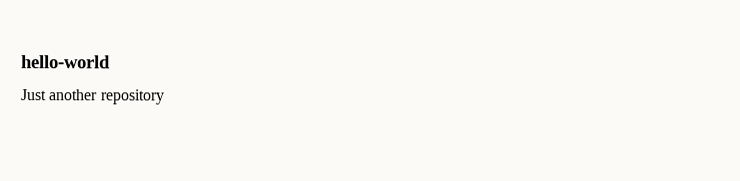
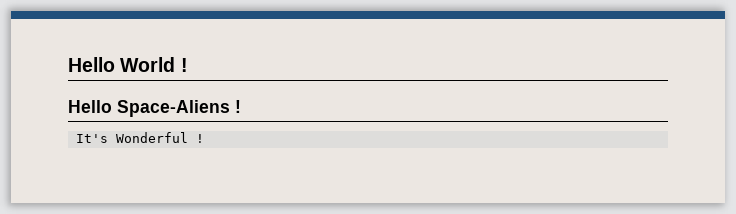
[21,55,111,69] [20,89,165,105] hello-world // Just another repository -> [68,57,188,72] [68,100,241,117] [76,132,205,143] Hello World ! // Hello Space-Aliens ! // It's Wonderful !

